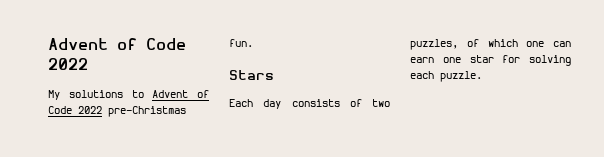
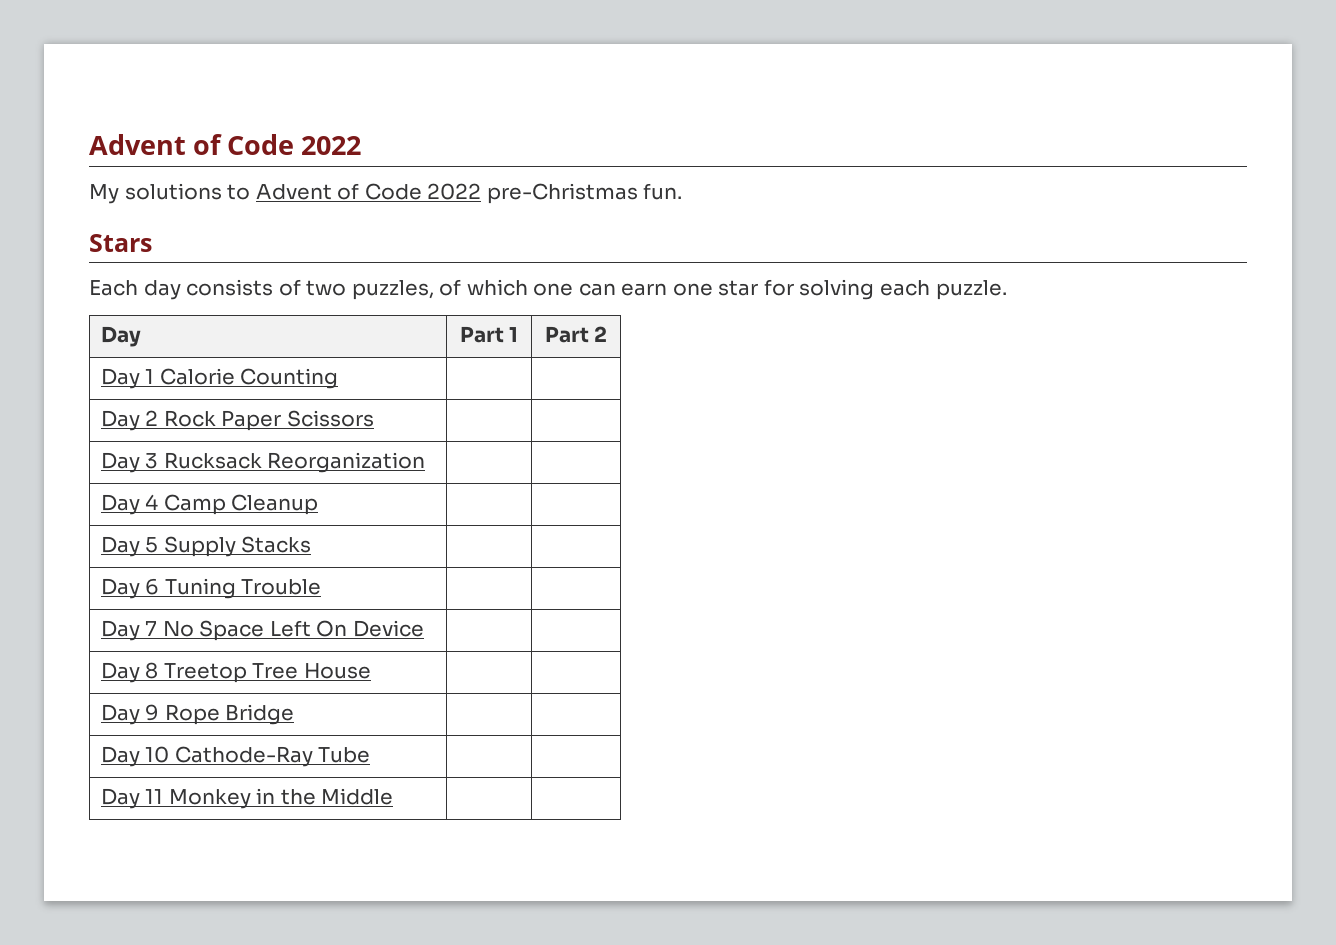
(482, 76) none -> [100,326,141,347] [459,326,519,343] [544,326,608,343] [100,368,339,389] [100,410,374,431] [100,452,426,473] [100,494,319,515] [100,536,312,557] [100,578,322,599] [100,620,425,641] [100,662,371,683] [100,704,295,725] [100,746,371,767] [100,788,394,809] // Day | Part 1 | Part 2 // Day 1 Calorie Counting | | // Day 2 Rock Paper Scissors | | // Day 3 Rucksack Reorganization | | // Day 4 Camp Cleanup | | // Day 5 Supply Stacks | | // Day 6 Tuning Trouble | | // Day 7 No Space Left On Device | | // Day 8 Treetop Tree House | | // Day 9 Rope Bridge | | // Day 10 Cathode-Ray Tube | | // Day 11 Monkey in the Middle | |

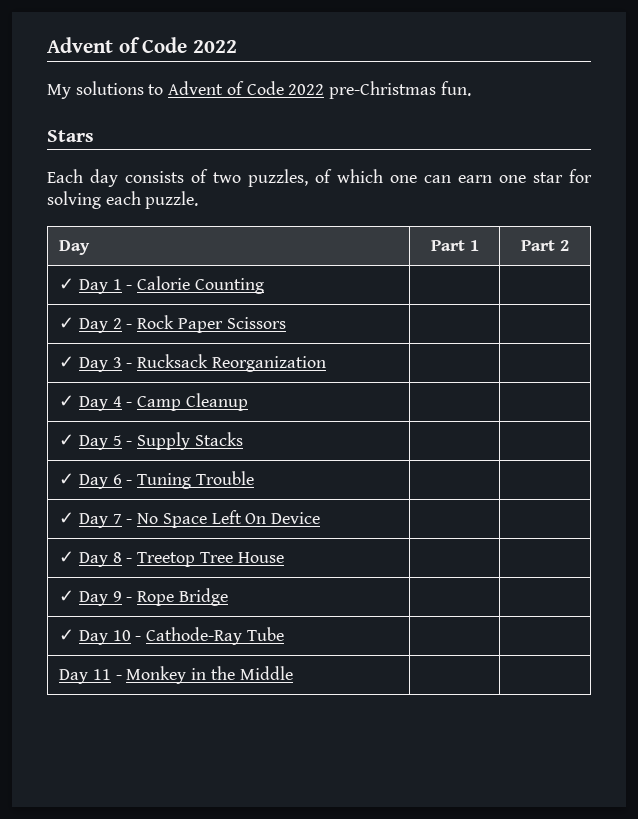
[100,368,155,389] Day 1 -> [59,278,133,294] ✓ Day 1 -
(339, 378) none -> [59,317,75,329] ✓
(159, 418) none -> [126,324,133,329] -
(374, 418) none -> [59,356,75,368] ✓
(159, 461) none -> [126,363,133,368] -
(426, 462) none -> [59,395,75,407] ✓
(159, 502) none -> [126,402,133,407] -
(319, 504) none -> [59,434,75,446] ✓
(159, 545) none -> [126,441,133,446] -
(312, 544) none -> [59,473,75,485] ✓
(160, 586) none -> [126,480,133,485] -
(322, 587) none -> [59,512,75,524] ✓
(158, 628) none -> [126,519,133,524] -
(425, 628) none -> [59,551,75,563] ✓
(159, 670) none -> [126,558,133,563] -
(371, 671) none -> [59,590,75,602] ✓
(160, 712) none -> [126,597,133,602] -
(295, 714) none -> [59,629,75,641] ✓
(170, 754) none -> [135,636,142,641] -
(164, 796) none -> [115,675,122,680] -

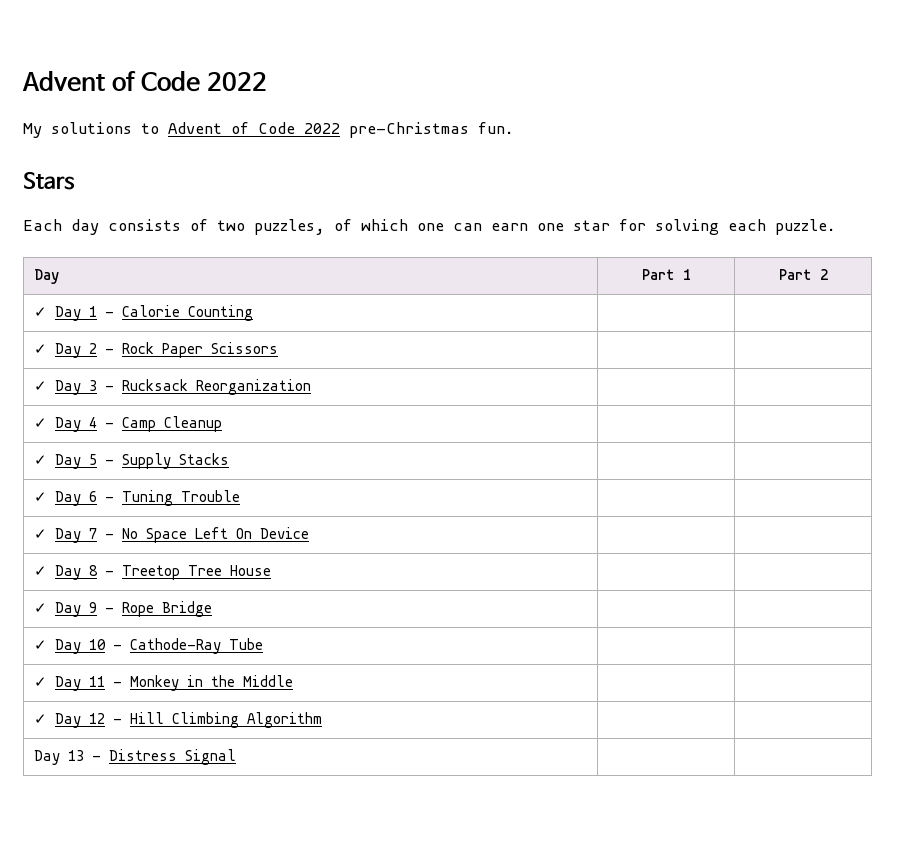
(284, 634) none -> [34,677,48,687] ✓
(293, 673) none -> [34,712,323,728] [34,749,237,765] // ✓ Day 12 - Hill Climbing Algorithm | | // Day 13 - Distress Signal | |

